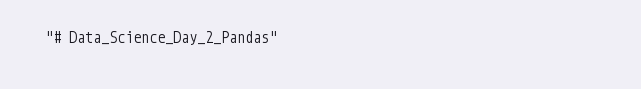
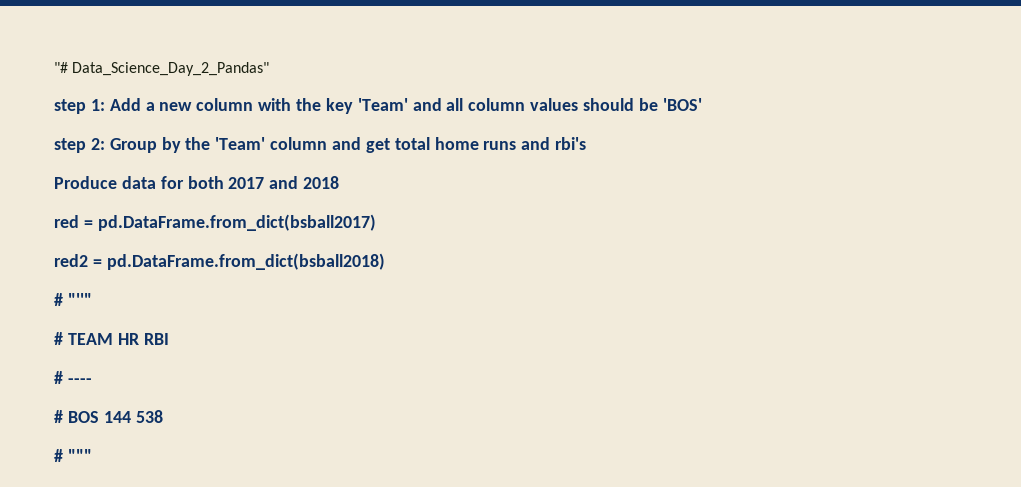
(277, 38) none -> [54,98,702,114] [54,137,587,153] [54,176,340,189] [54,214,376,231] [54,253,385,270] [54,293,92,306] [54,332,169,345] [54,371,92,384] [54,410,163,423] [54,449,92,462] // step 1: Add a new column with the key 'Team' and all column values should be 'BOS' // step 2: Group by the 'Team' column and get total home runs and rbi's // Produce data for both 2017 and 2018 // red = pd.DataFrame.from_dict(bsball2017) // red2 = pd.DataFrame.from_dict(bsball2018) // # "''" // # TEAM HR RBI // # ---- // # BOS 144 538 // # """

